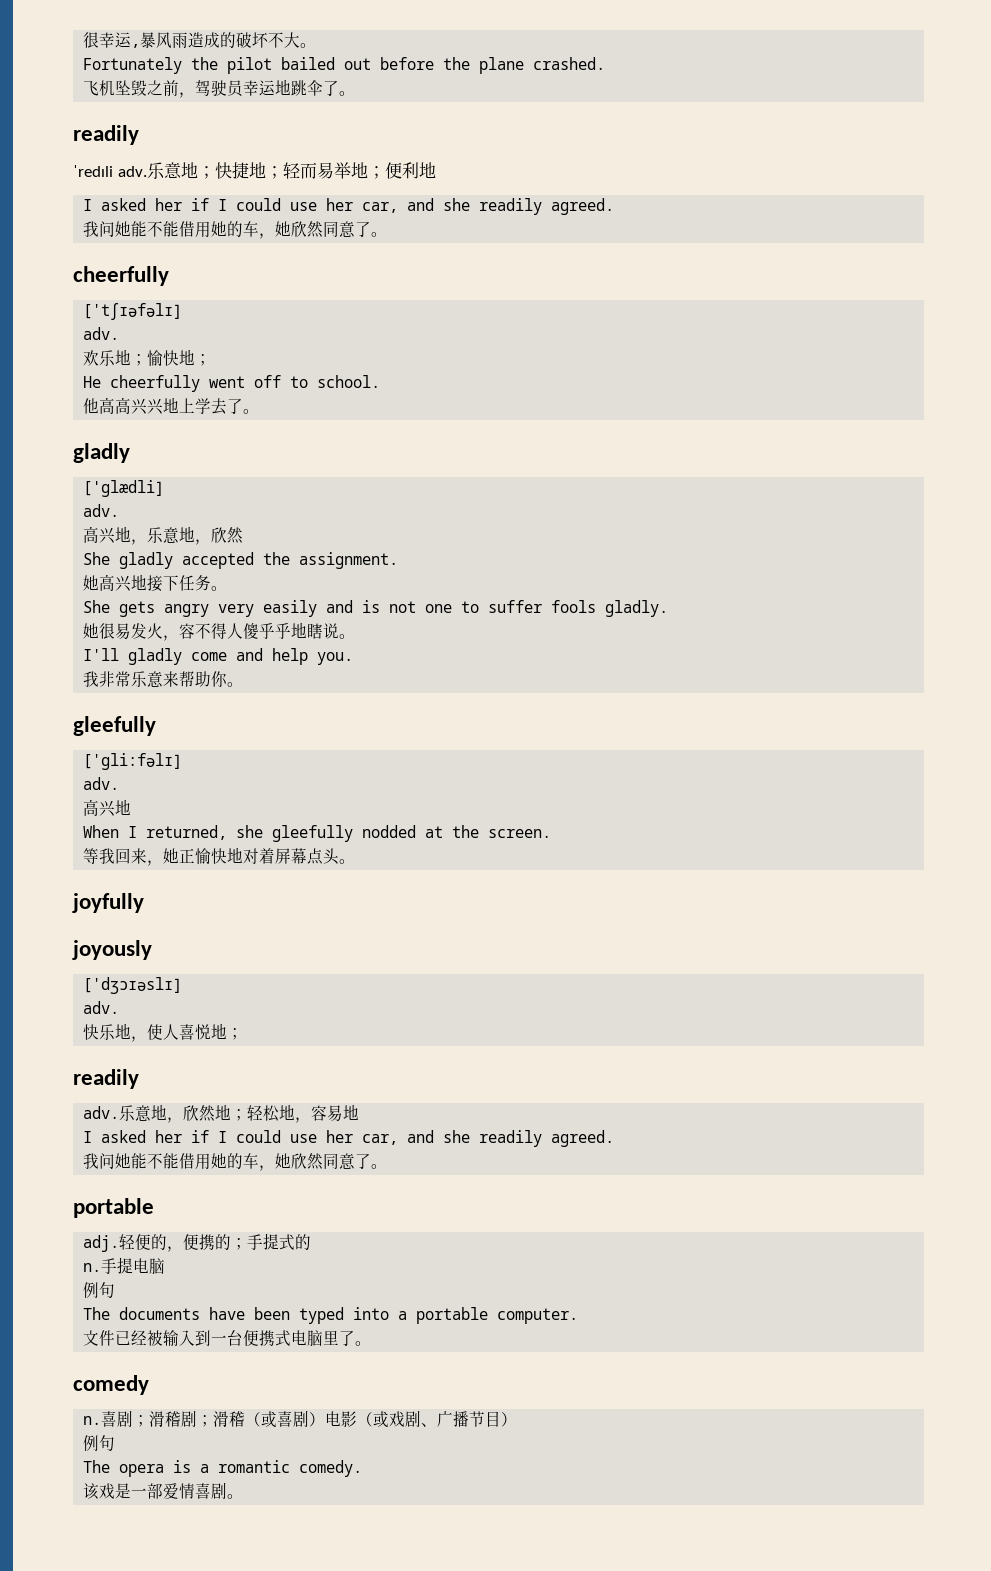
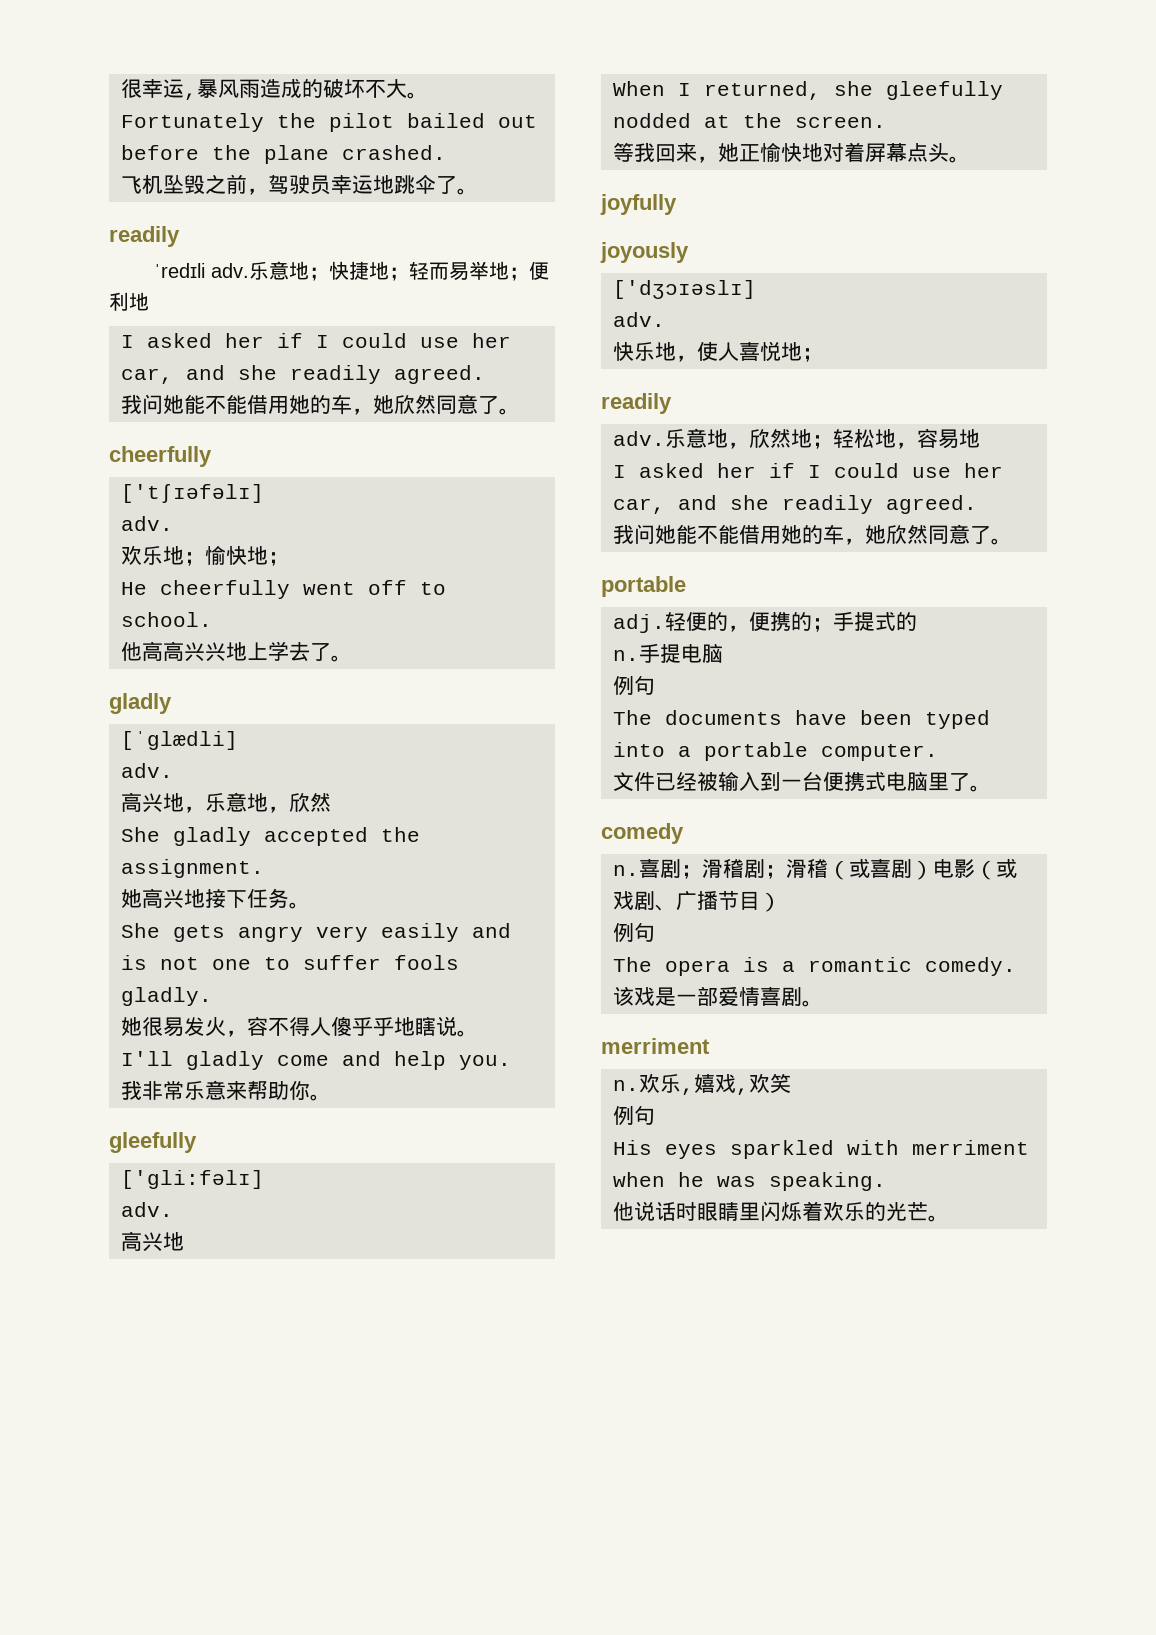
(244, 1496) none -> [601,1038,710,1054] [613,1073,791,1095] [613,1105,655,1126] [613,1140,1029,1159] [613,1172,886,1191] [613,1201,949,1222] // merriment // n.欢乐,嬉戏,欢笑 // 例句 // His eyes sparkled with merriment when he was speaking. // 他说话时眼睛里闪烁着欢乐的光芒。

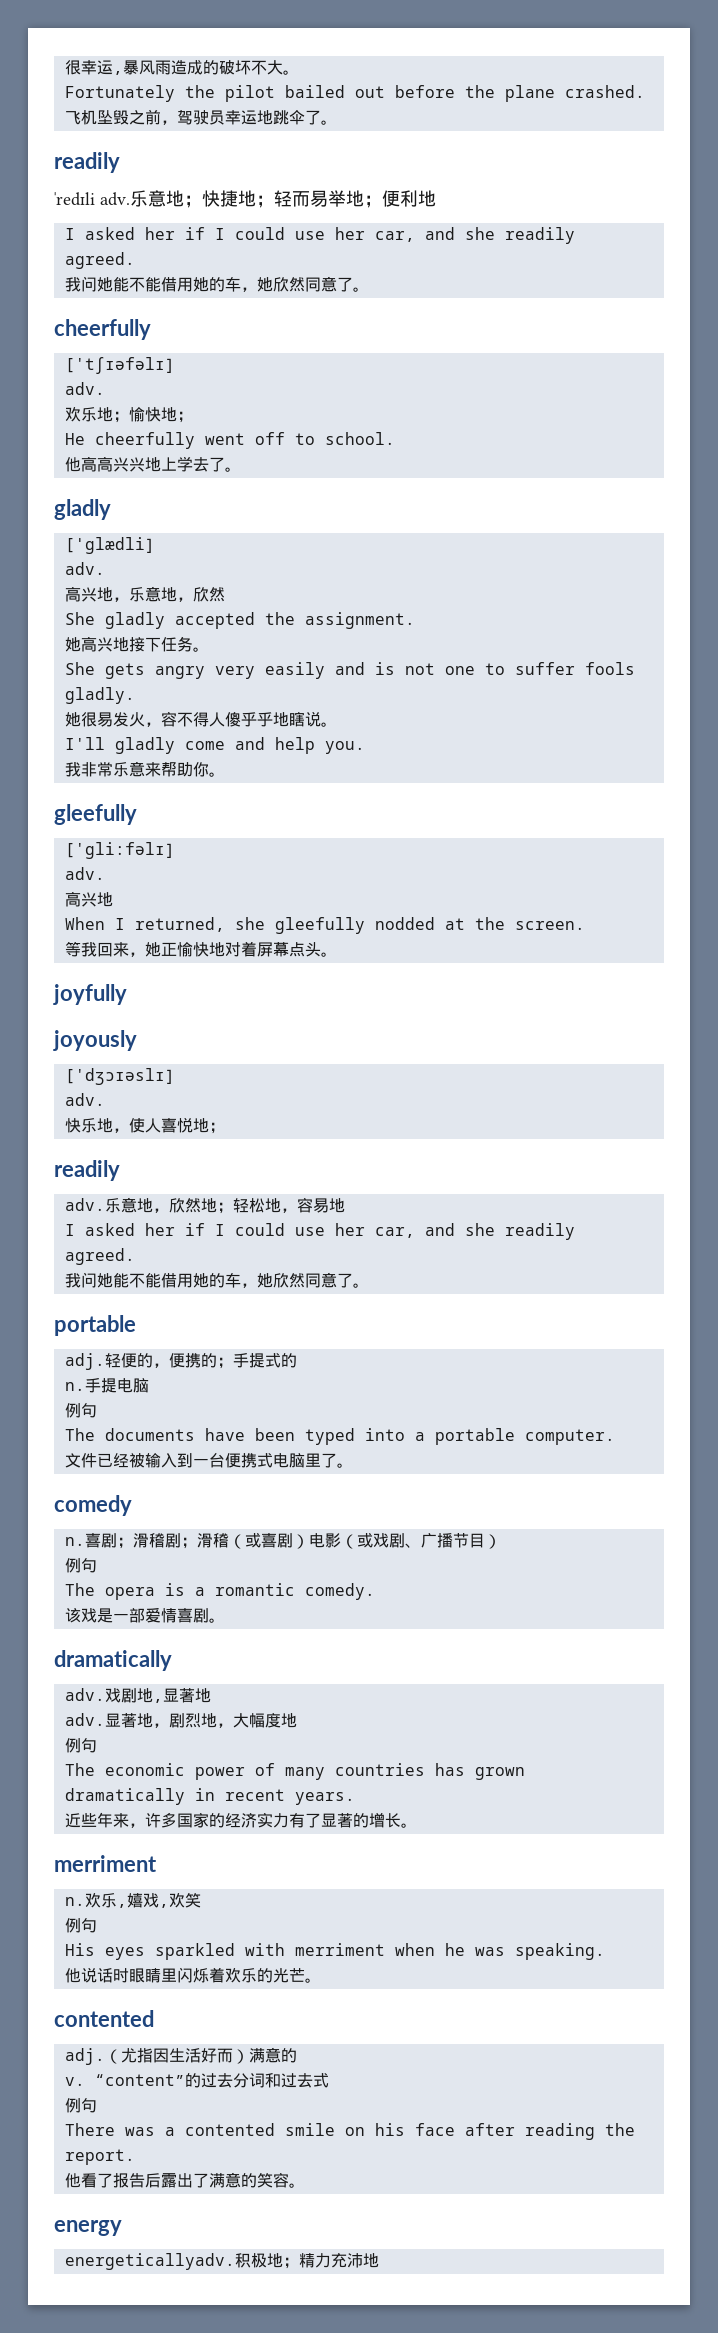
(823, 1003) none -> [54,1650,172,1671] [64,1688,211,1703] [64,1713,297,1728] [64,1738,97,1753] [64,1763,525,1780] [64,1788,355,1805] [64,1812,417,1828] // dramatically // adv.戏剧地,显著地 // adv.显著地，剧烈地，大幅度地 // 例句 // The economic power of many countries has grown dramatically in recent years. // 近些年来，许多国家的经济实力有了显著的增长。
(949, 1218) none -> [54,2010,154,2027] [64,2047,297,2065] [64,2073,329,2088] [64,2098,97,2113] [64,2123,635,2140] [64,2149,135,2165] [64,2172,305,2188] [54,2220,122,2236] [64,2253,379,2270] // contented // adj.（尤指因生活好而）满意的 // v. “content”的过去分词和过去式 // 例句 // There was a contented smile on his face after reading the report. // 他看了报告后露出了满意的笑容。 // energy // energeticallyadv.积极地；精力充沛地

